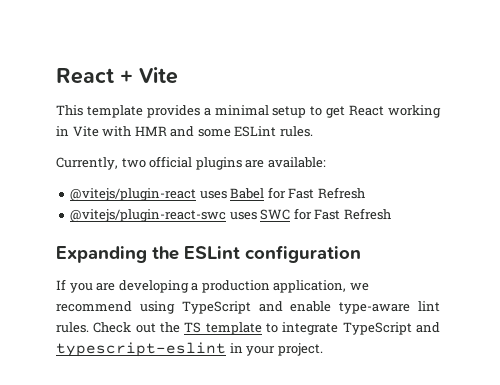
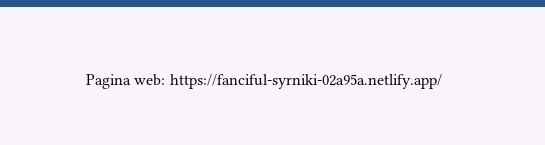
[56,67,178,84] [56,105,442,118] [56,126,313,137] [56,156,326,170] [70,187,365,201] [70,208,391,222] [56,245,361,263] [56,279,369,293] [56,301,440,314] [56,322,440,335] [56,342,323,357] React + Vite // This template provides a minimal setup to get React working in Vite with HMR and some ESLint rules. // Currently, two official plugins are available: // @vitejs/plugin-react uses Babel for Fast Refresh // @vitejs/plugin-react-swc uses SWC for Fast Refresh // Expanding the ESLint configuration // If you are developing a production application, we recommend using TypeScript and enable type-aware lint rules. Check out the TS template to integrate TypeScript and typescript-eslint in your project. -> [86,74,442,89] Pagina web: https://fanciful-syrniki-02a95a.netlify.app/

